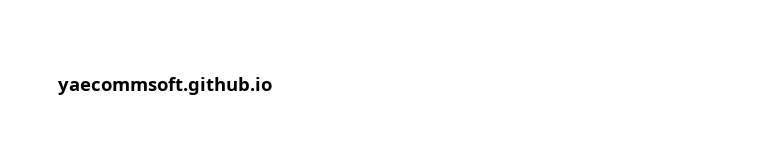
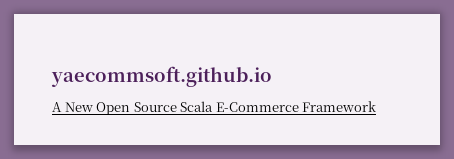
(272, 86) none -> [52,101,377,115] // A New Open Source Scala E-Commerce Framework

